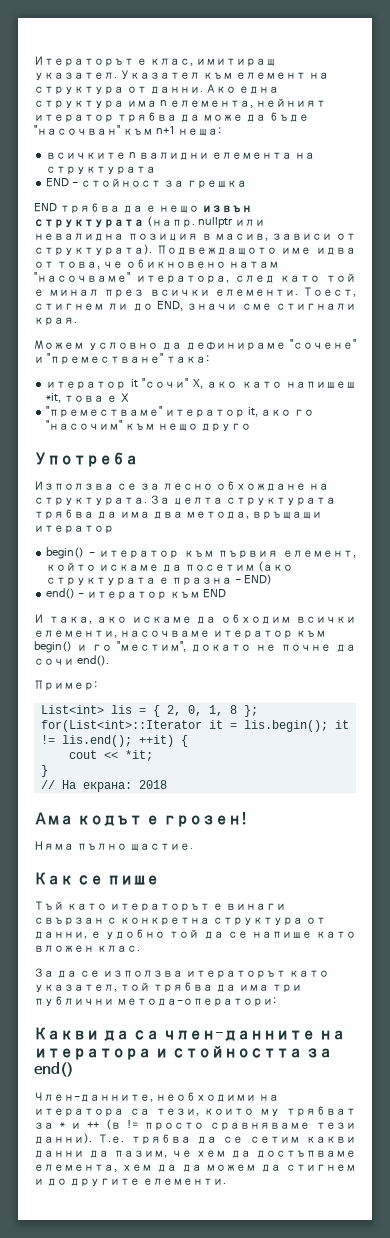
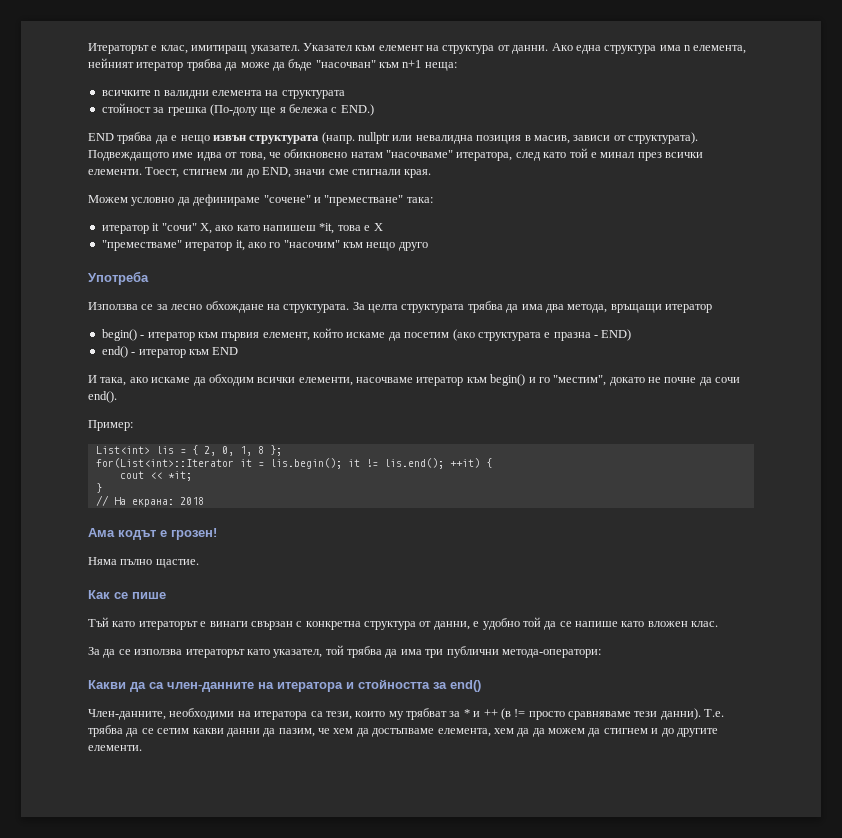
[46,178,79,187] END - -> (345, 94) none
(247, 184) none -> [209,104,374,116] (По-долу ще я бележа с END.)

